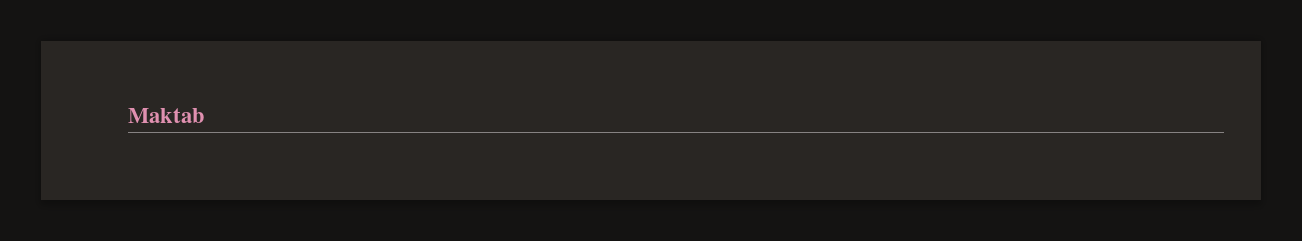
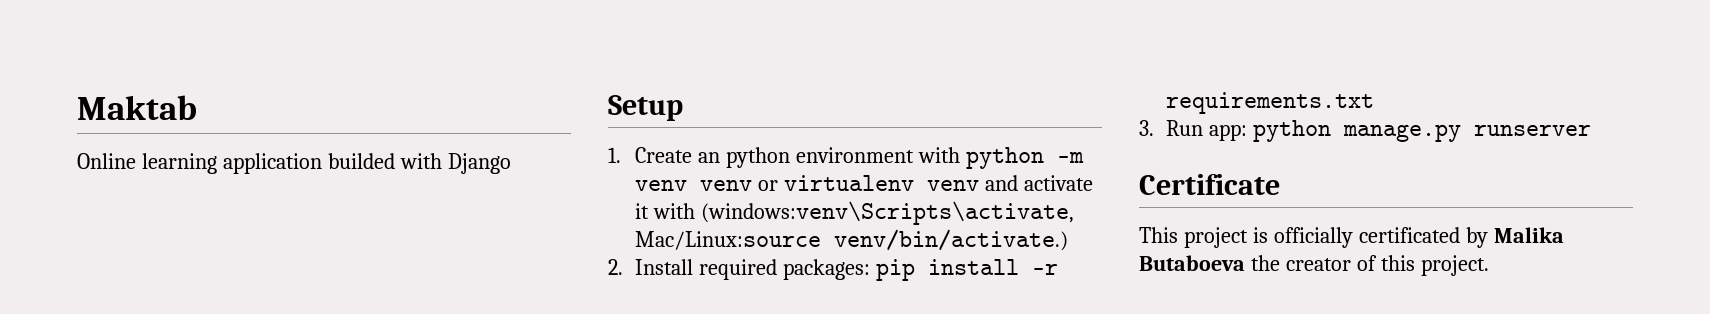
(205, 115) none -> [77,153,511,174] [608,95,683,121] [608,147,1084,169] [634,175,1093,191] [634,201,1074,225] [634,229,1068,251] [608,259,1058,281] [1165,92,1374,114] [1139,120,1591,142] [1139,174,1280,195] [1139,227,1564,248] [1139,255,1489,276] // Online learning application builded with Django // Setup // 1. Create an python environment with python -m venv venv or virtualenv venv and activate it with (windows:venv\Scripts\activate, Mac/Linux:source venv/bin/activate.) // 2. Install required packages: pip install -r requirements.txt // 3. Run app: python manage.py runserver // Certificate // This project is officially certificated by Malika Butaboeva the creator of this project.

